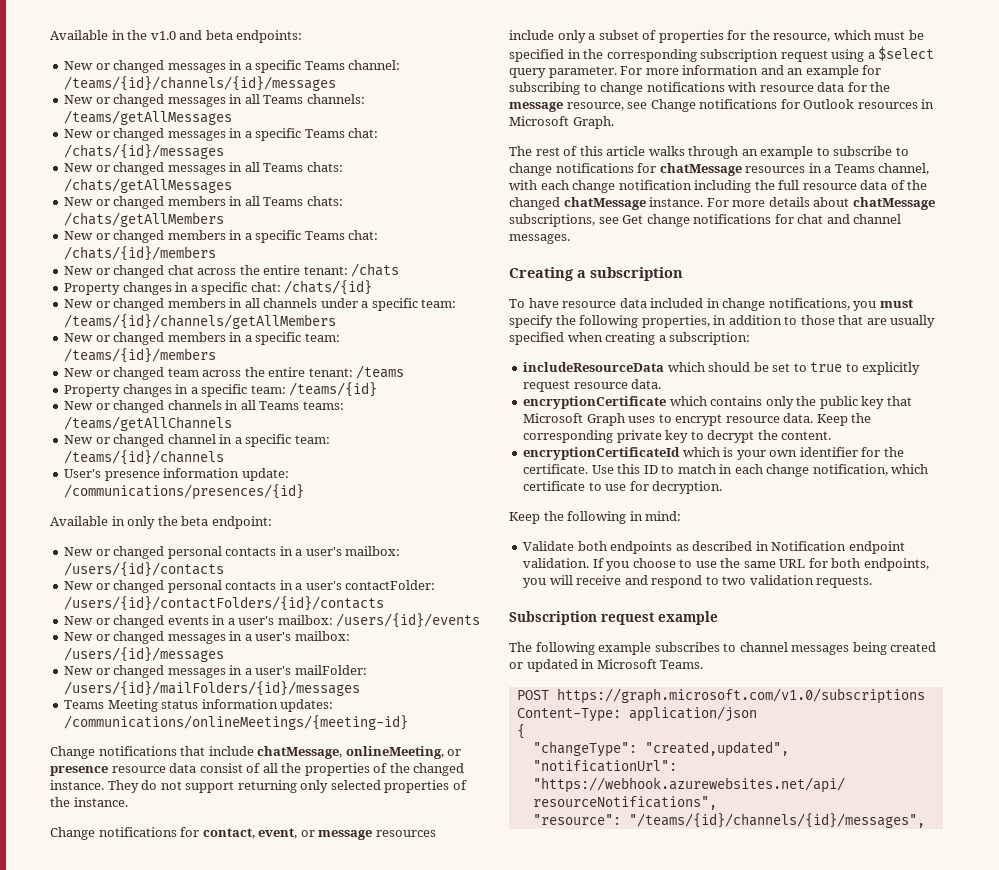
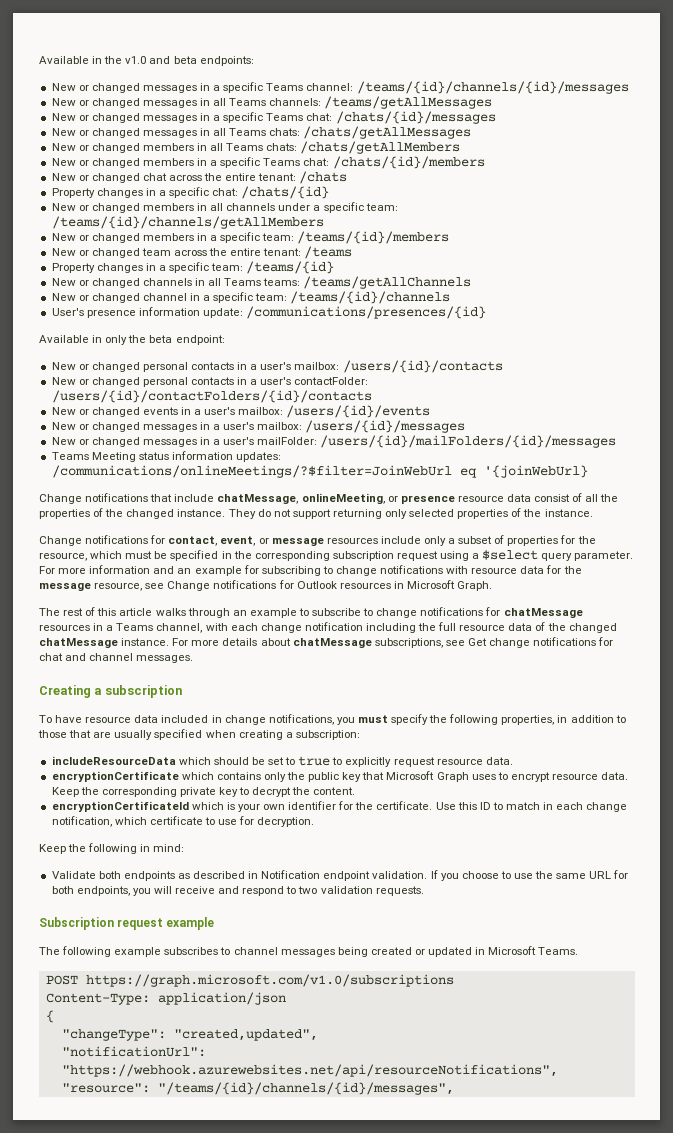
[64,715,409,730] /communications/onlineMeetings/{meeting-id} -> [51,465,588,478] /communications/onlineMeetings/?$filter=JoinWebUrl eq '{joinWebUrl}

